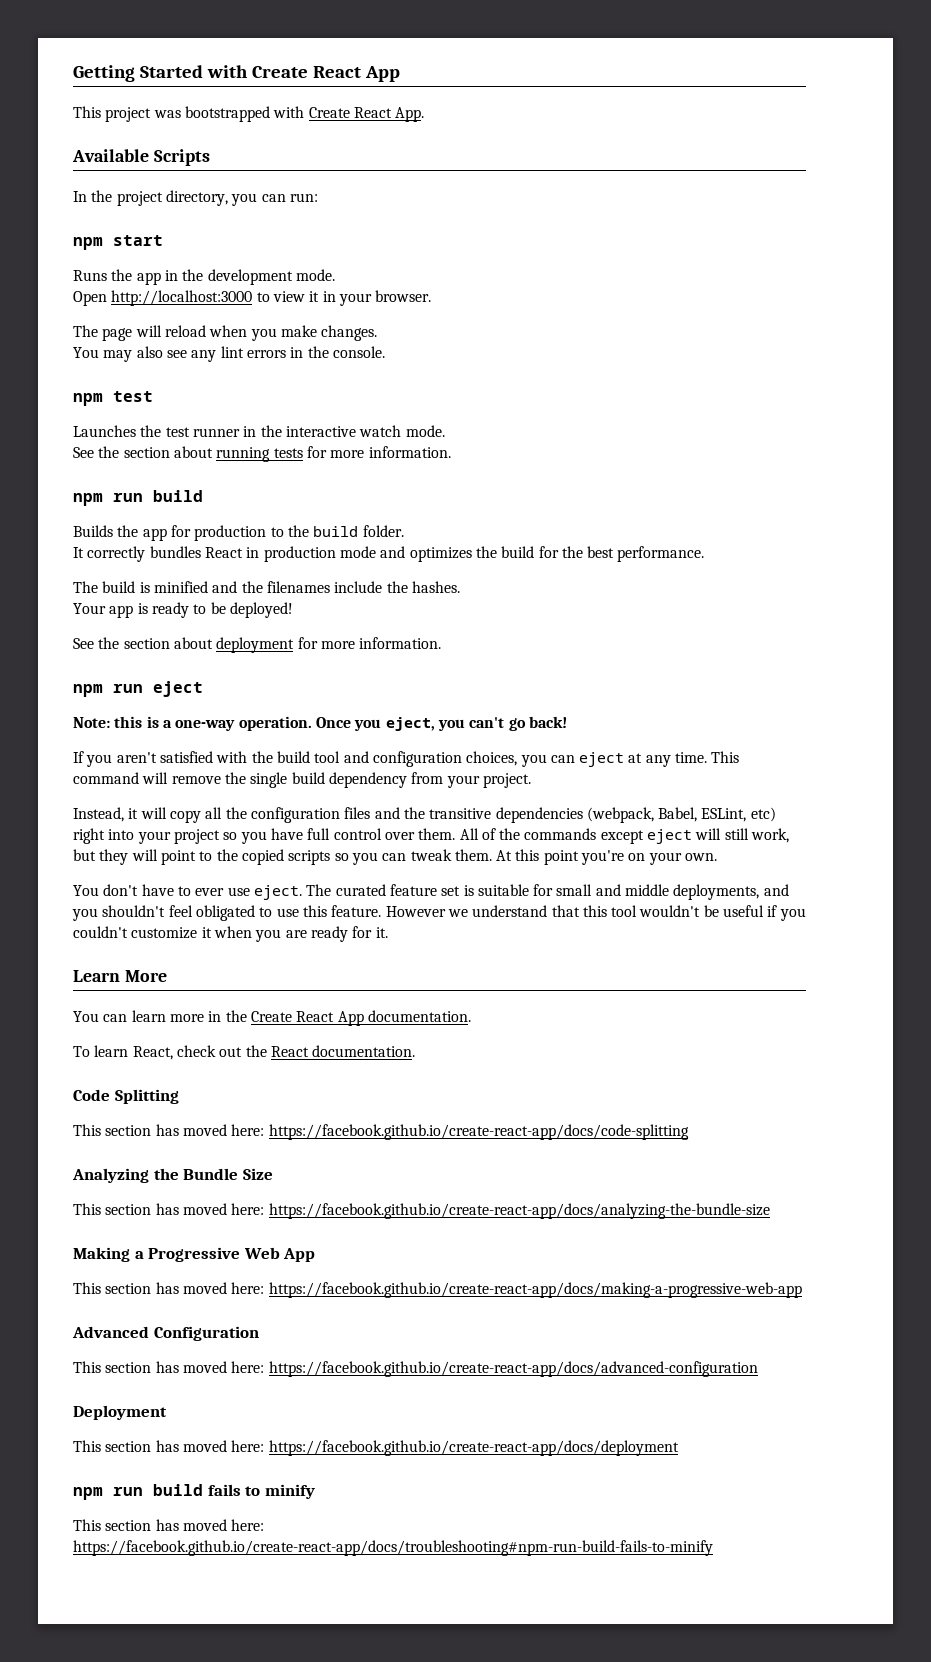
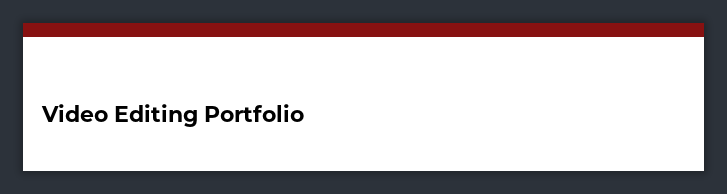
[73,65,400,82] [73,106,425,122] [72,149,210,166] [73,190,318,206] [73,235,163,250] [73,269,335,285] [73,290,432,306] [73,325,378,341] [73,346,385,362] [73,391,153,406] [73,425,445,437] [73,446,451,462] [73,490,203,506] [73,525,404,541] [73,546,705,562] [73,581,460,593] [73,602,293,618] [73,637,442,653] [73,681,203,697] [73,716,567,731] [73,751,740,767] [73,772,531,788] [73,807,776,823] [73,828,790,844] [73,849,718,865] [73,884,789,900] [72,905,806,921] [73,926,388,942] [73,970,167,982] [73,1010,471,1026] [73,1045,416,1060] [73,1089,179,1104] [73,1124,689,1140] [72,1168,273,1183] [73,1203,770,1219] [73,1247,316,1262] [73,1282,802,1298] [72,1326,259,1341] [73,1361,758,1377] [73,1405,167,1420] [73,1440,679,1456] [73,1484,315,1500] [73,1519,265,1531] [73,1540,713,1556] Getting Started with Create React App // This project was bootstrapped with Create React App. // Available Scripts // In the project directory, you can run: // npm start // Runs the app in the development mode. // Open http://localhost:3000 to view it in your browser. // The page will reload when you make changes. // You may also see any lint errors in the console. // npm test // Launches the test runner in the interactive watch mode. // See the section about running tests for more information. // npm run build // Builds the app for production to the build folder. // It correctly bundles React in production mode and optimizes the build for the best performance. // The build is minified and the filenames include the hashes. // Your app is ready to be deployed! // See the section about deployment for more information. // npm run eject // Note: this is a one-way operation. Once you eject, you can't go back! // If you aren't satisfied with the build tool and configuration choices, you can eject at any time. This command will remove the single build dependency from your project. // Instead, it will copy all the configuration files and the transitive dependencies (webpack, Babel, ESLint, etc) right into your project so you have full control over them. All of the commands except eject will still work, but they will point to the copied scripts so you can tweak them. At this point you're on your own. // You don't have to ever use eject. The curated feature set is suitable for small and middle deployments, and you shouldn't feel obligated to use this feature. However we understand that this tool wouldn't be useful if you couldn't customize it when you are ready for it. // Learn More // You can learn more in the Create React App documentation. // To learn React, check out the React documentation. // Code Splitting // This section has moved here: https://facebook.github.io/create-react-app/docs/code-splitting // Analyzing the Bundle Size // This section has moved here: https://facebook.github.io/create-react-app/docs/analyzing-the-bundle-size // Making a Progressive Web App // This section has moved here: https://facebook.github.io/create-react-app/docs/making-a-progressive-web-app // Advanced Configuration // This section has moved here: https://facebook.github.io/create-react-app/docs/advanced-configuration // Deployment // This section has moved here: https://facebook.github.io/create-react-app/docs/deployment // npm run build fails to minify // This section has moved here: https://facebook.github.io/create-react-app/docs/troubleshooting#npm-run-build-fails-to-minify -> [41,104,304,127] Video Editing Portfolio

